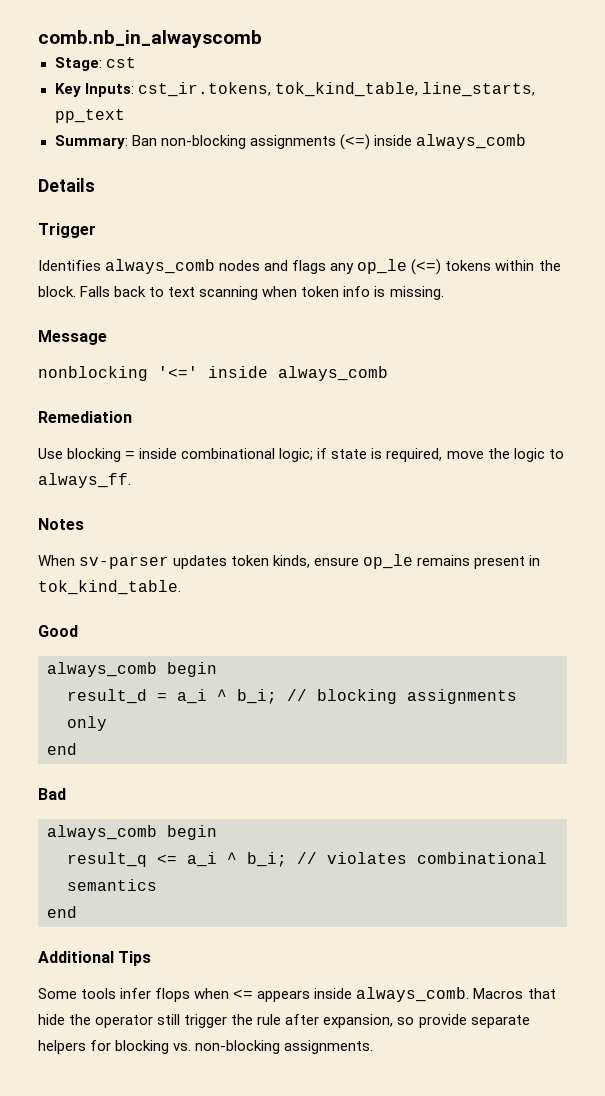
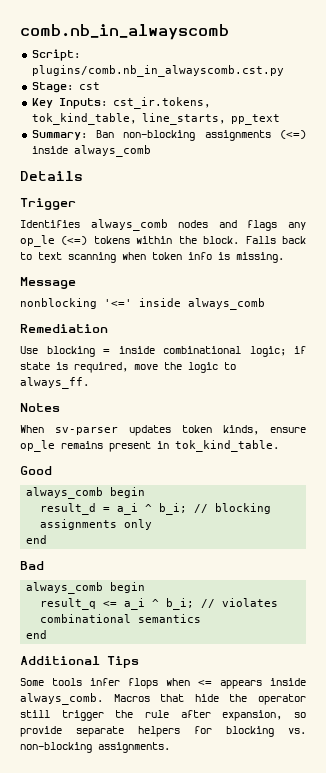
(262, 39) none -> [31,49,80,61] [31,65,284,77] // Script: plugins/comb.nb_in_alwayscomb.cst.py

